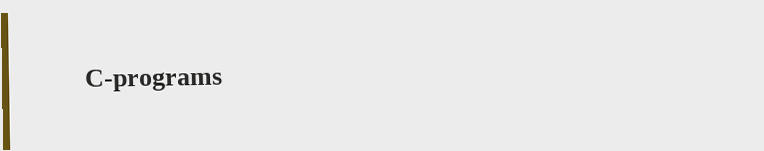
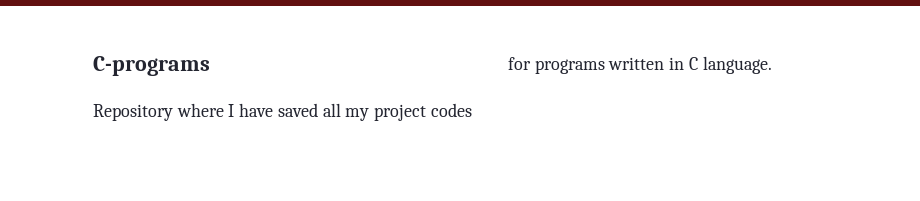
(223, 79) none -> [93,103,472,121] [508,56,772,74] // Repository where I have saved all my project codes for programs written in C language.

